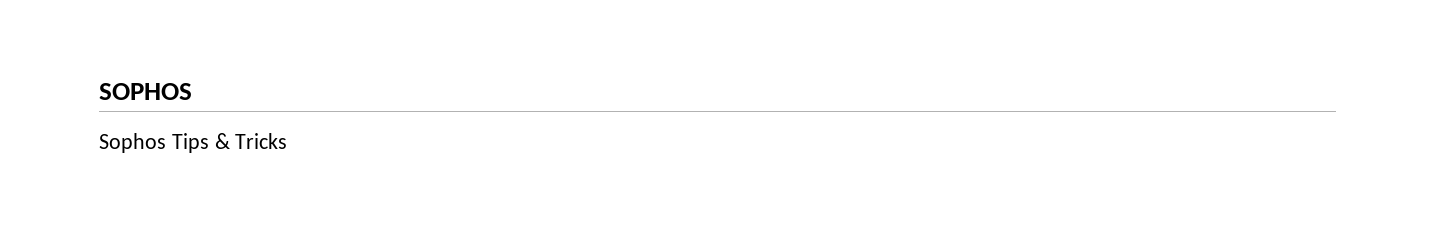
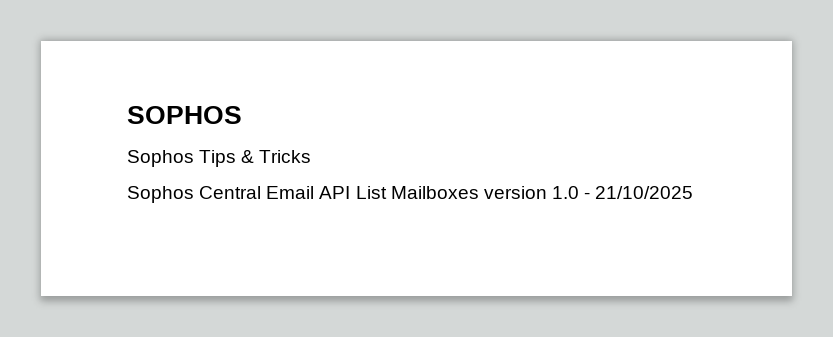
(288, 141) none -> [127,186,694,203] // Sophos Central Email API List Mailboxes version 1.0 - 21/10/2025

